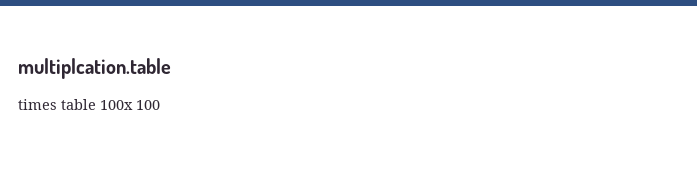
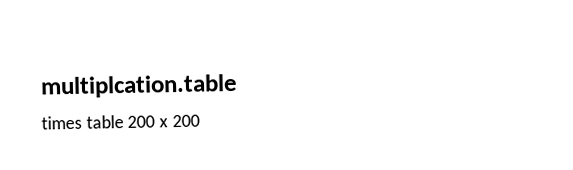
[100,100,160,110] 100x 100 -> [127,114,200,128] 200 x 200

